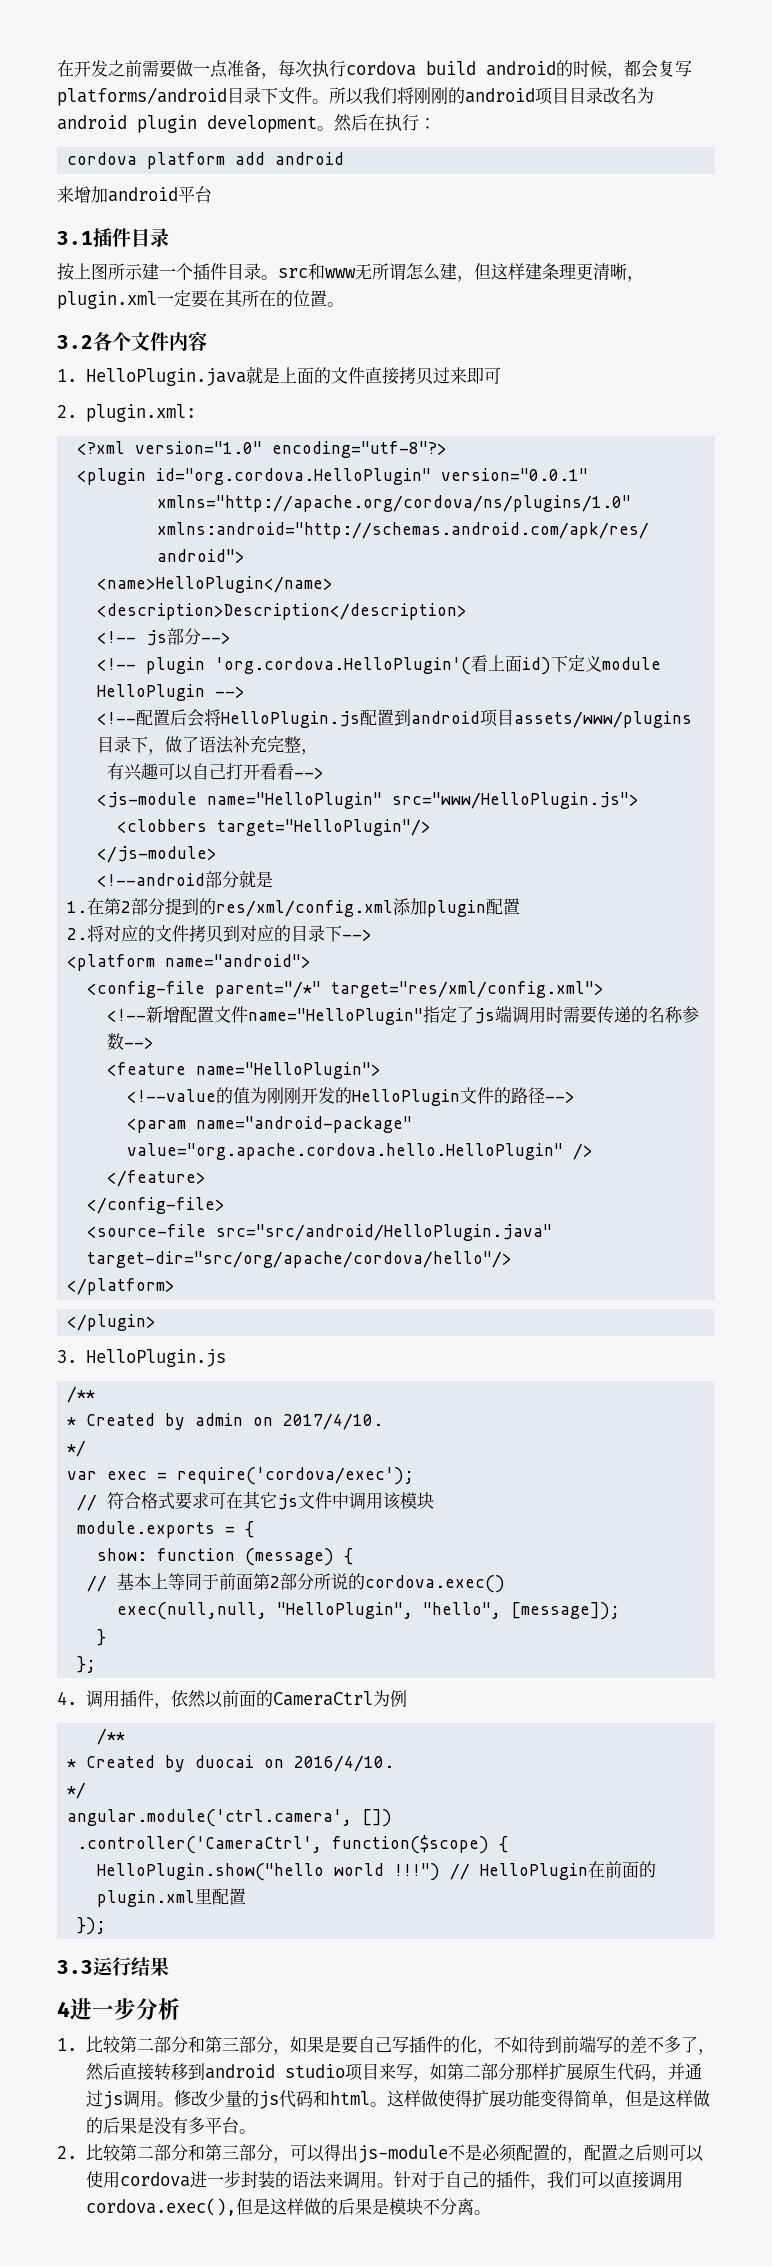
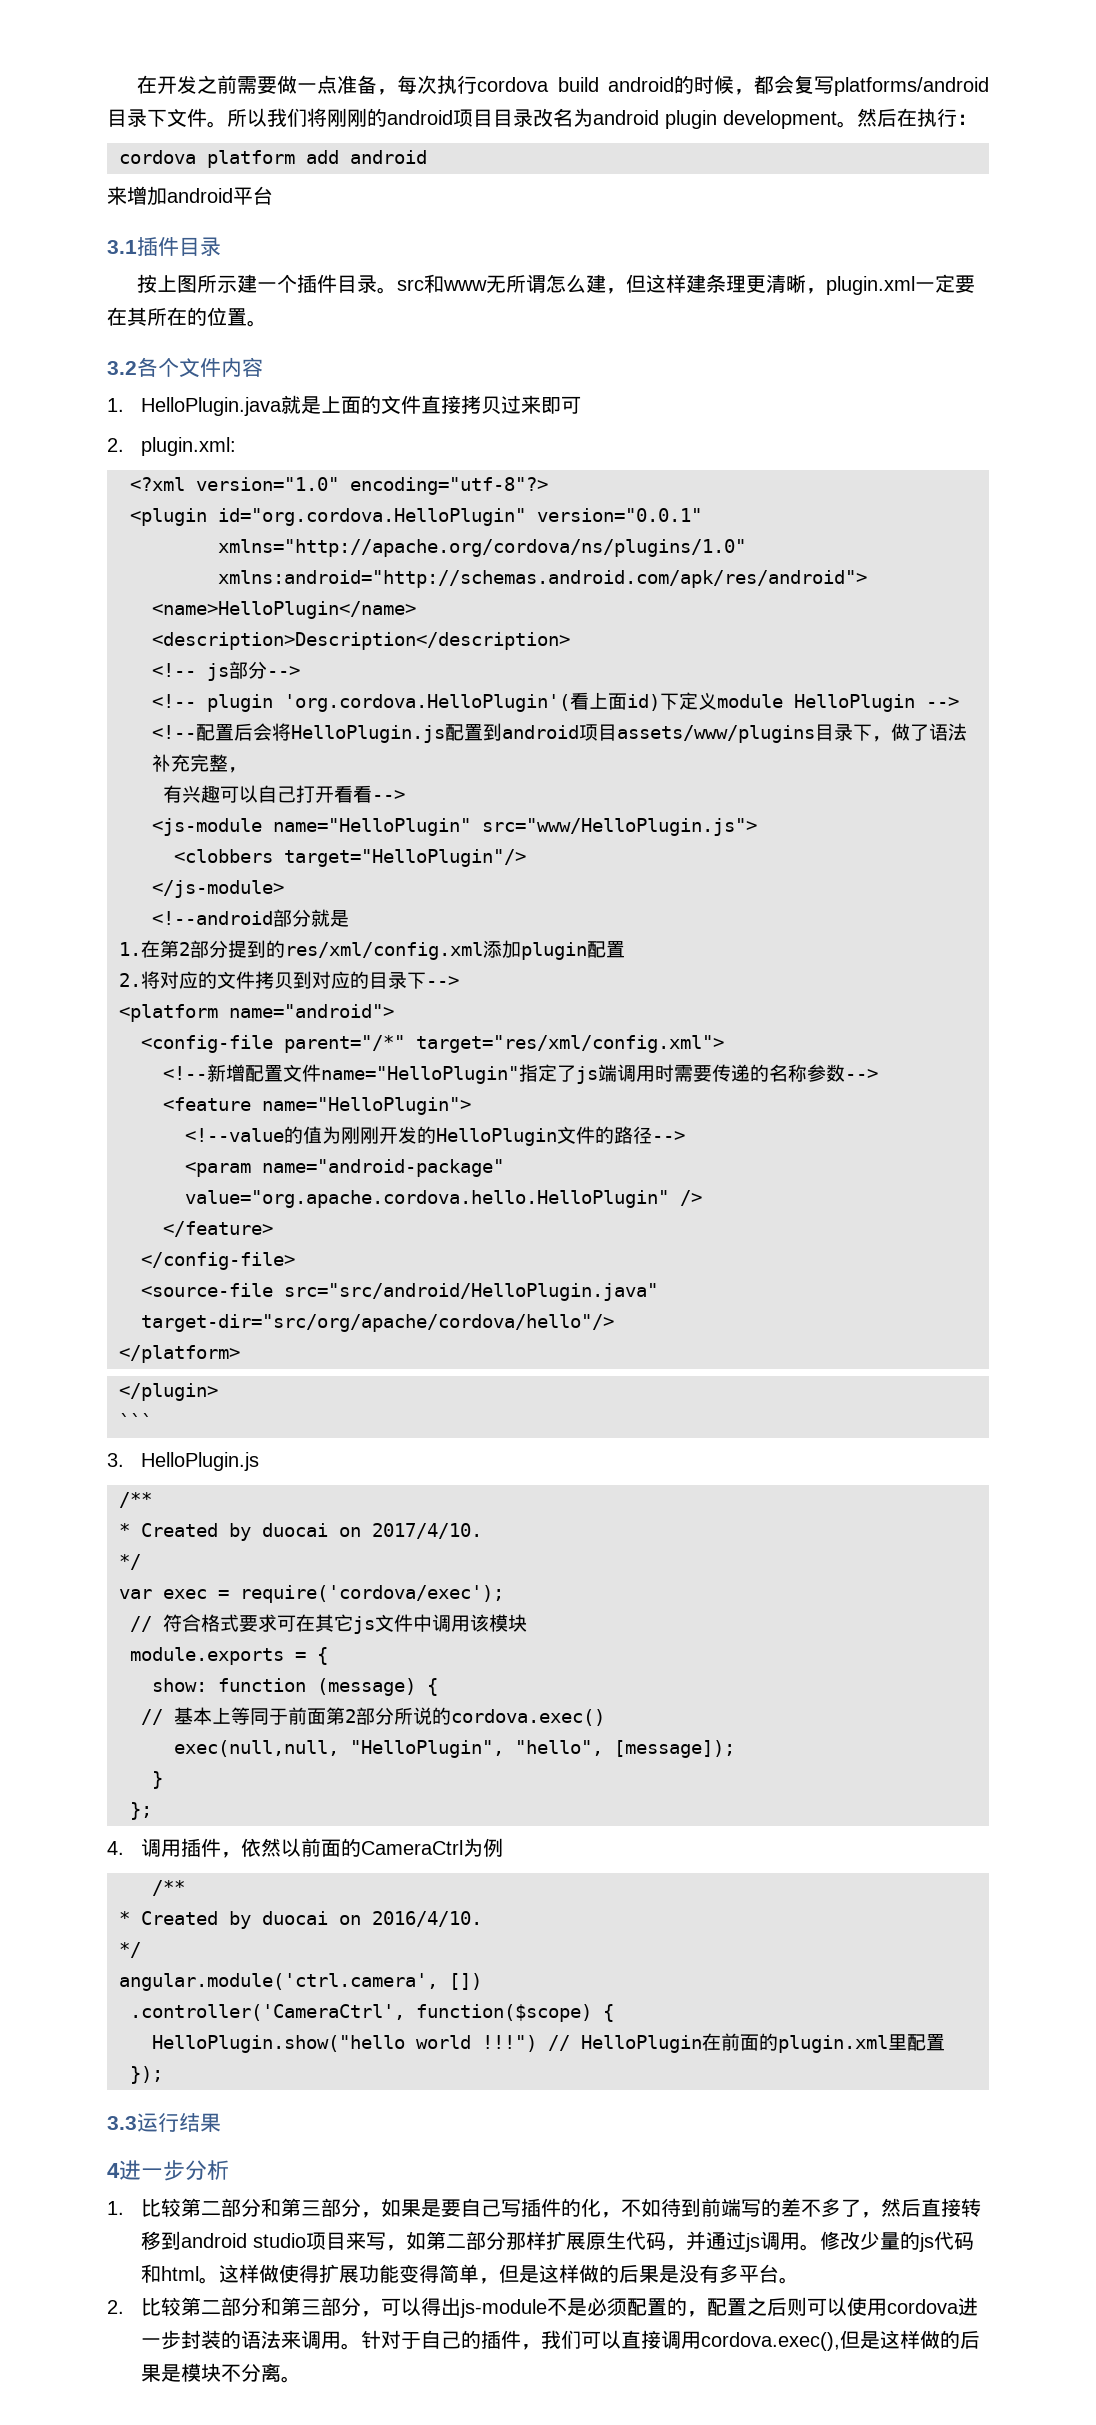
(157, 1322) none -> [119,1413,152,1428] // ```
[195,1413,244,1426] admin -> [262,1523,328,1537] duocai

